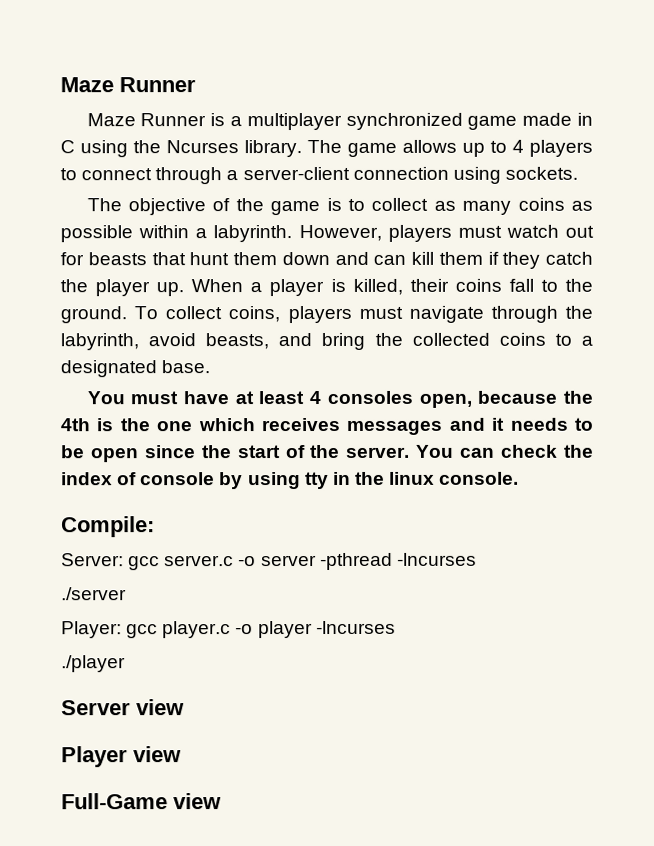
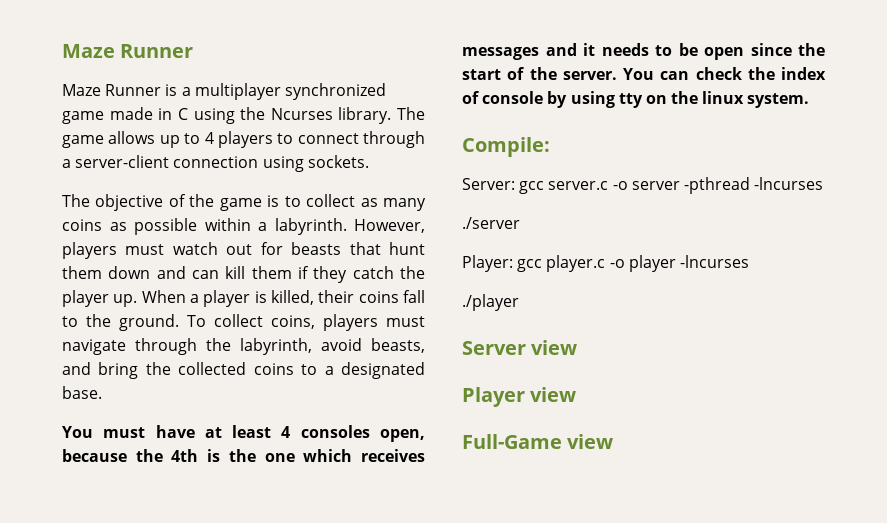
[332,471,351,485] in -> [645,95,667,104] on
[439,471,520,485] console. -> [747,93,810,108] system.

